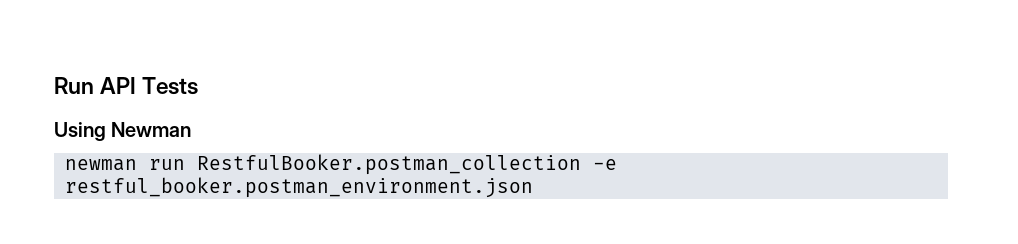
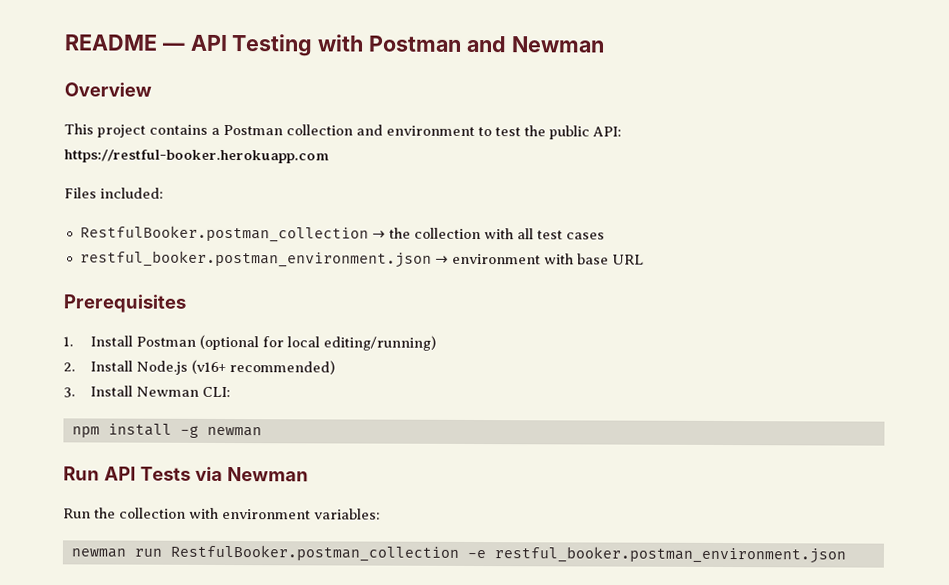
[54,77,199,95] [54,122,192,141] Run API Tests // Using Newman -> [64,34,605,57] [64,82,152,97] [64,123,622,140] [64,149,329,164] [64,187,164,199] [79,225,605,243] [79,250,644,268] [63,294,186,313] [63,334,437,351] [63,359,336,375] [63,385,232,398] [71,423,262,438] [63,466,309,482] [63,507,381,520] README — API Testing with Postman and Newman // Overview // This project contains a Postman collection and environment to test the public API: https://restful-booker.herokuapp.com // Files included: // RestfulBooker.postman_collection → the collection with all test cases // restful_booker.postman_environment.json → environment with base URL // Prerequisites // 1. Install Postman (optional for local editing/running) // 2. Install Node.js (v16+ recommended) // 3. Install Newman CLI: // npm install -g newman // Run API Tests via Newman // Run the collection with environment variables:

